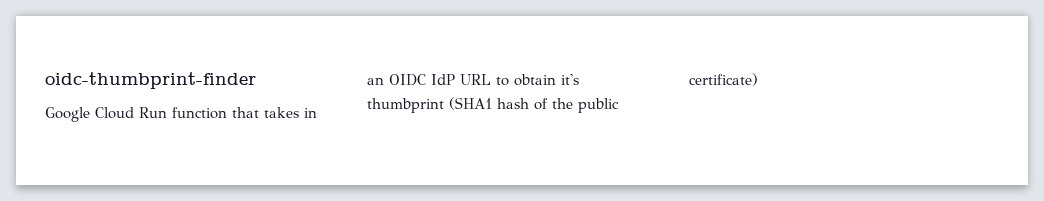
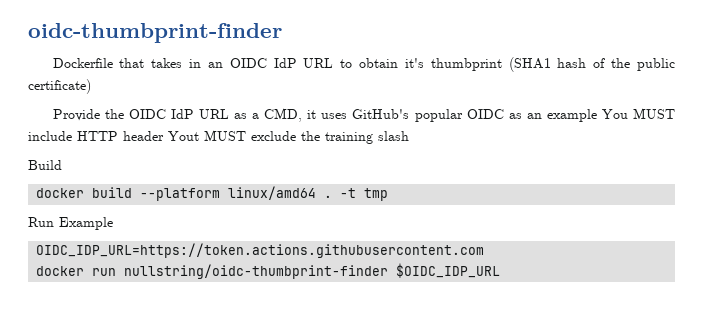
[45,107,227,122] Google Cloud Run function -> [52,58,113,68] Dockerfile
(758, 79) none -> [52,108,676,122] [28,130,409,144] [28,160,62,170] [36,186,389,201] [28,217,113,230] [36,243,485,258] [36,263,501,279] // Provide the OIDC IdP URL as a CMD, it uses GitHub's popular OIDC as an example You MUST include HTTP header Yout MUST exclude the training slash // Build // docker build --platform linux/amd64 . -t tmp // Run Example // OIDC_IDP_URL=https://token.actions.githubusercontent.com // docker run nullstring/oidc-thumbprint-finder $OIDC_IDP_URL

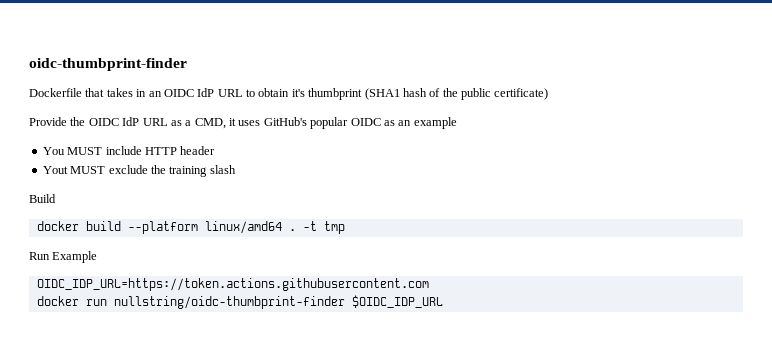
(597, 115) none -> (457, 123) //
(164, 136) none -> (216, 150) //

